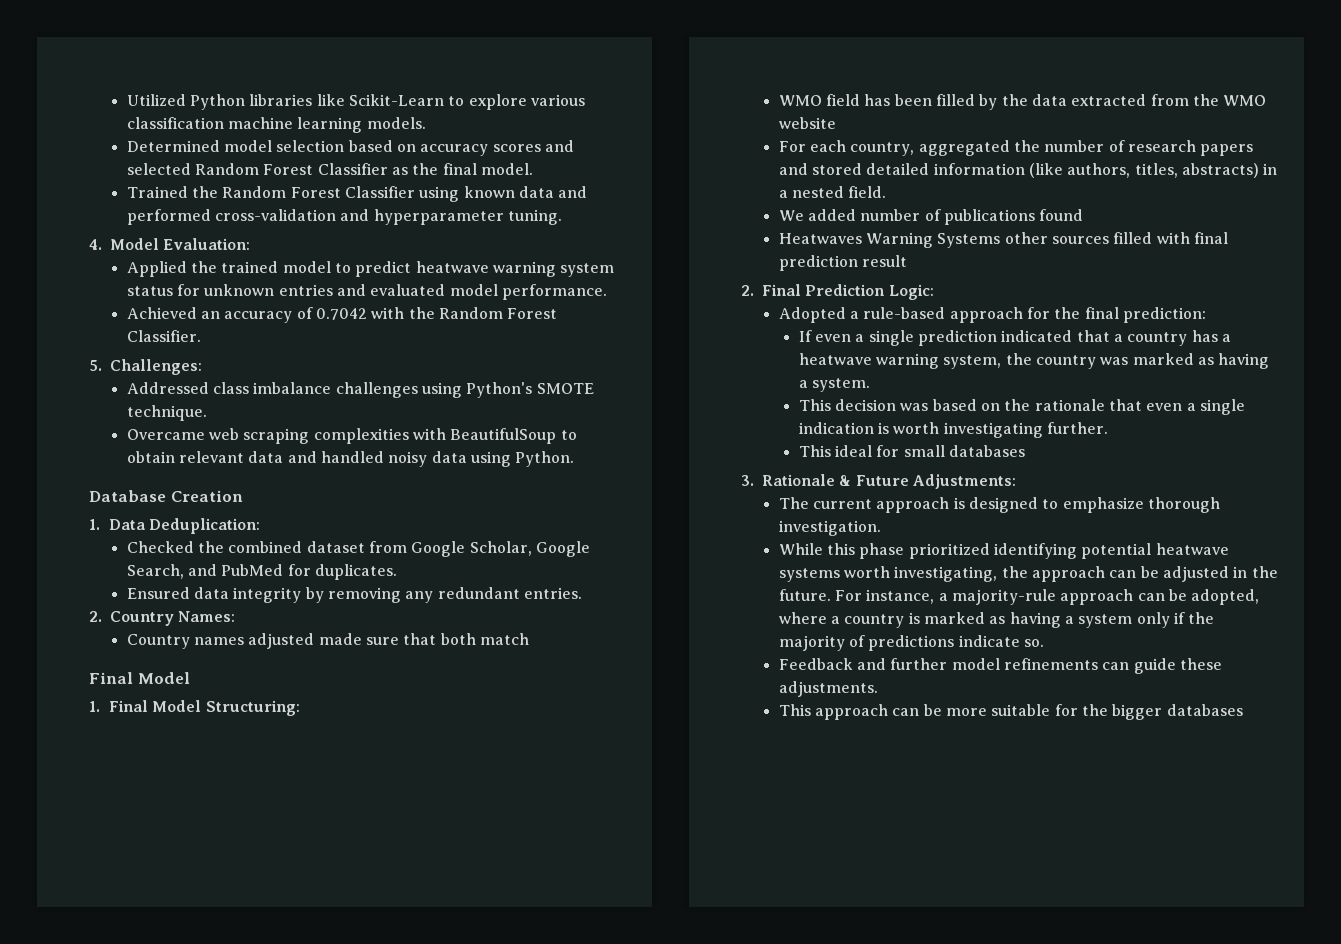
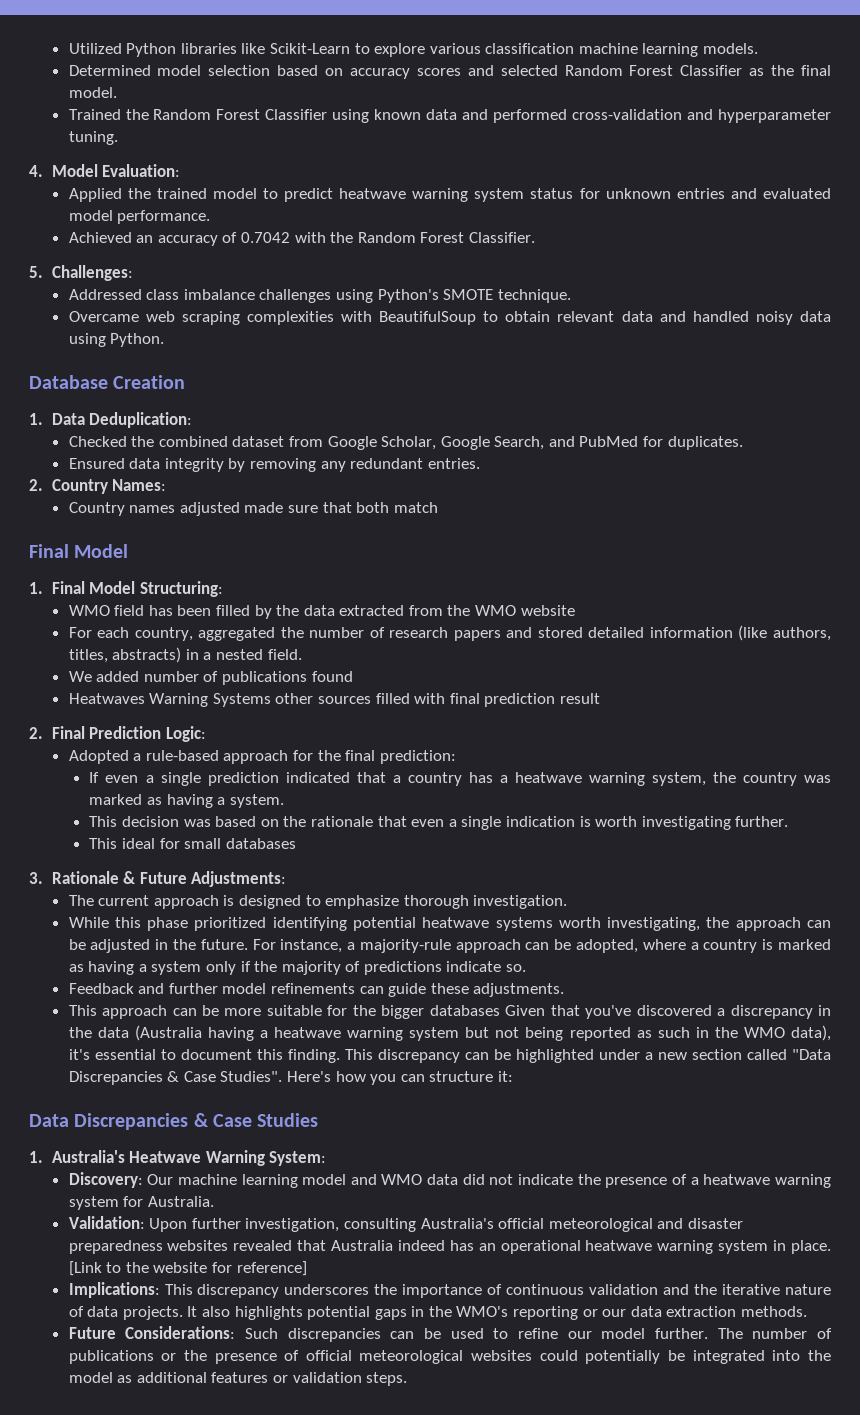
(1243, 710) none -> [505,1005,832,1019] [68,1025,832,1041] [68,1049,832,1063] [68,1071,513,1085] [29,1113,319,1130] [29,1150,327,1166] [68,1172,832,1188] [68,1196,214,1210] [68,1216,743,1232] [68,1240,831,1254] [68,1261,307,1276] [68,1282,832,1298] [68,1306,808,1320] [68,1326,833,1342] [68,1350,831,1364] [68,1372,408,1386] Given that you've discovered a discrepancy in the data (Australia having a heatwave warning system but not being reported as such in the WMO data), it's essential to document this finding. This discrepancy can be highlighted under a new section called "Data Discrepancies & Case Studies". Here's how you can structure it: // Data Discrepancies & Case Studies // 1. Australia's Heatwave Warning System: // Discovery: Our machine learning model and WMO data did not indicate the presence of a heatwave warning system for Australia. // Validation: Upon further investigation, consulting Australia's official meteorological and disaster preparedness websites revealed that Australia indeed has an operational heatwave warning system in place. [Link to the website for reference] // Implications: This discrepancy underscores the importance of continuous validation and the iterative nature of data projects. It also highlights potential gaps in the WMO's reporting or our data extraction methods. // Future Considerations: Such discrepancies can be used to refine our model further. The number of publications or the presence of official meteorological websites could potentially be integrated into the model as additional features or validation steps.

